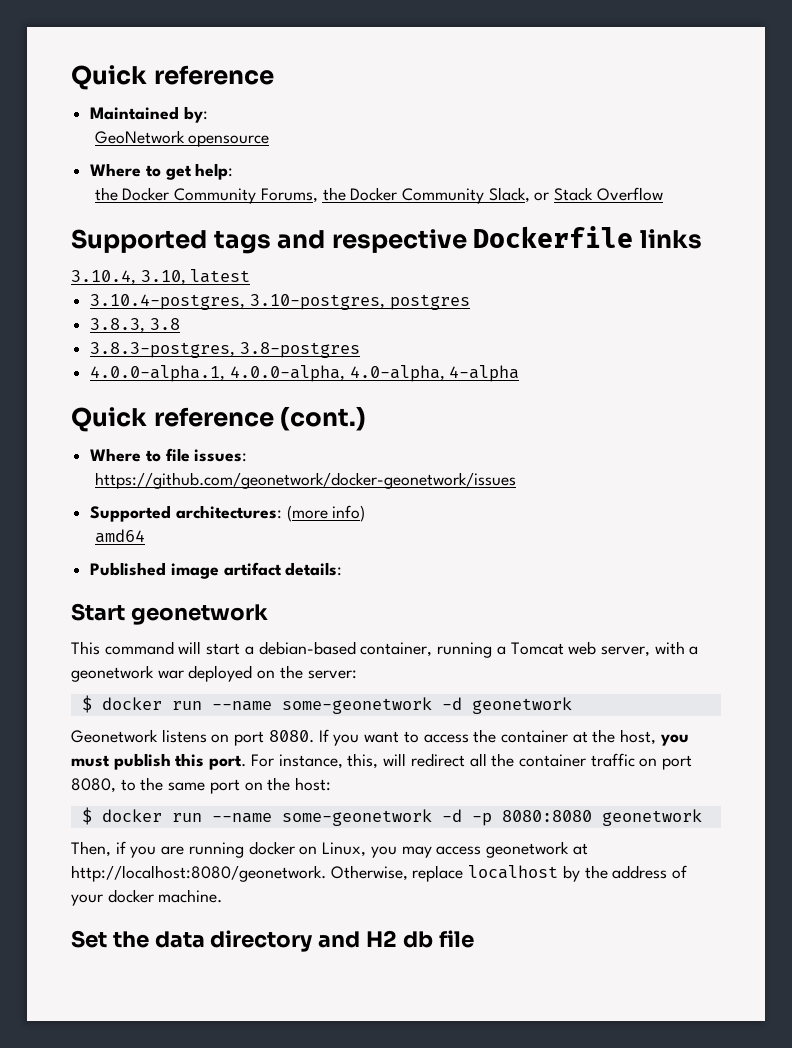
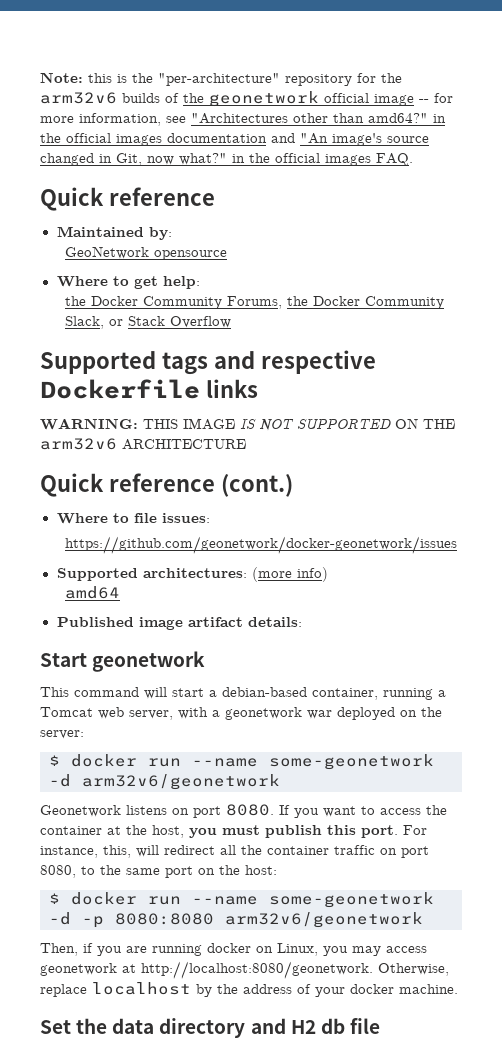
(71, 77) none -> [40,72,402,86] [40,91,453,107] [40,113,446,126] [40,133,429,146] [40,153,413,166] Note: this is the "per-architecture" repository for the arm32v6 builds of the geonetwork official image -- for more information, see "Architectures other than amd64?" in the official images documentation and "An image's source changed in Git, now what?" in the official images FAQ. //
[71,269,251,285] [90,294,470,310] [90,318,180,333] [90,342,360,358] [90,365,520,382] 3.10.4, 3.10, latest // 3.10.4-postgres, 3.10-postgres, postgres // 3.8.3, 3.8 // 3.8.3-postgres, 3.8-postgres // 4.0.0-alpha.1, 4.0.0-alpha, 4.0-alpha, 4-alpha -> [40,418,455,431] [40,438,246,450] WARNING: THIS IMAGE IS NOT SUPPORTED ON THE arm32v6 ARCHITECTURE
[471,697,572,714] geonetwork -> [82,774,280,790] arm32v6/geonetwork
[601,809,702,826] geonetwork -> [225,912,423,928] arm32v6/geonetwork

